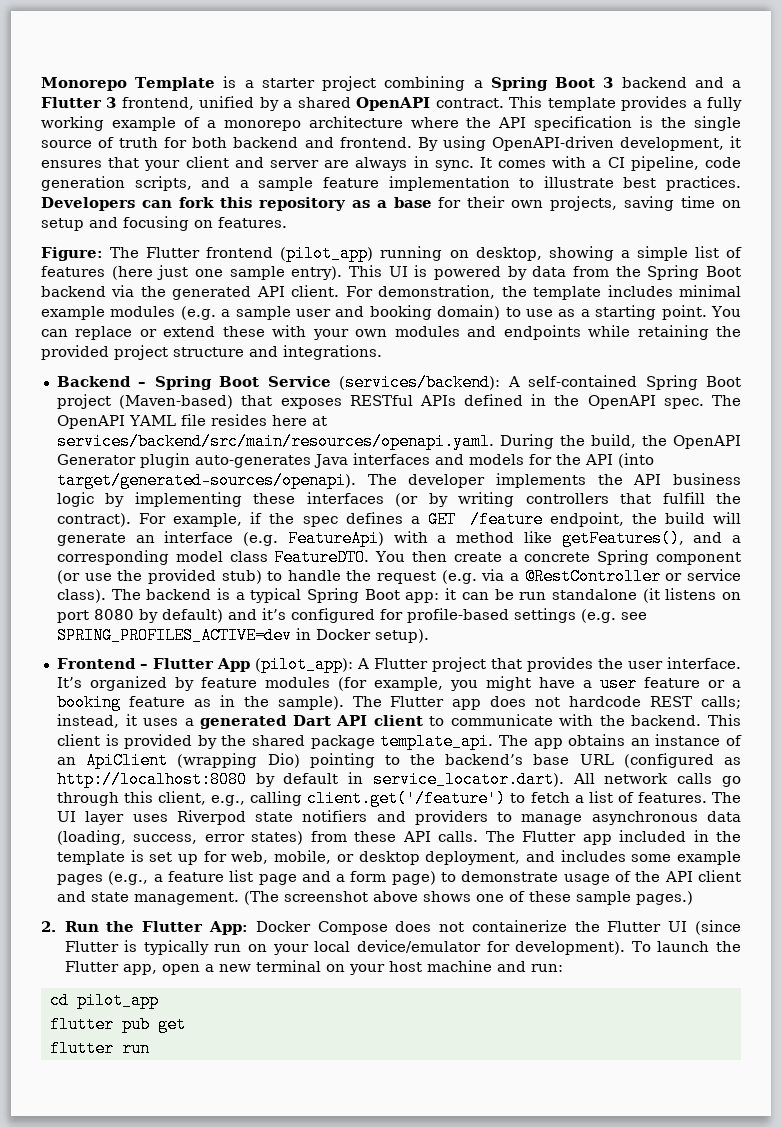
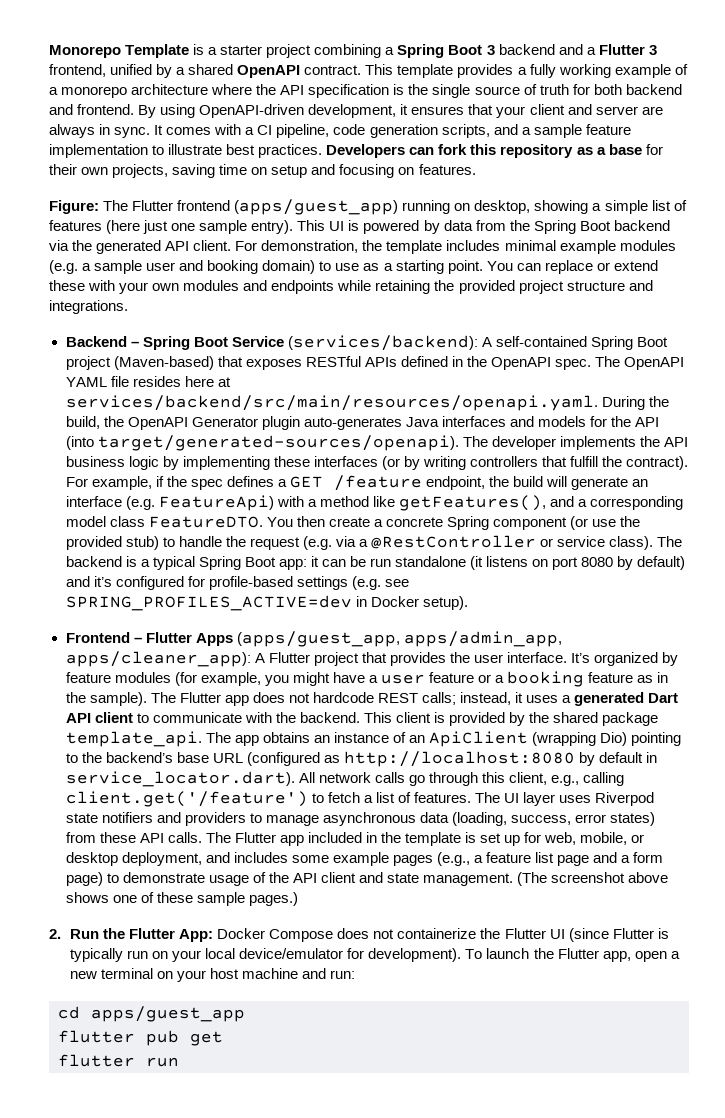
[280,245,374,262] (pilot_app) -> [234,199,399,215] (apps/guest_app)
[216,656,353,673] App (pilot_app): -> [195,631,562,647] [65,651,251,667] Apps (apps/guest_app, apps/admin_app, apps/cleaner_app):
[76,992,159,1009] pilot_app -> [91,1006,245,1022] apps/guest_app

